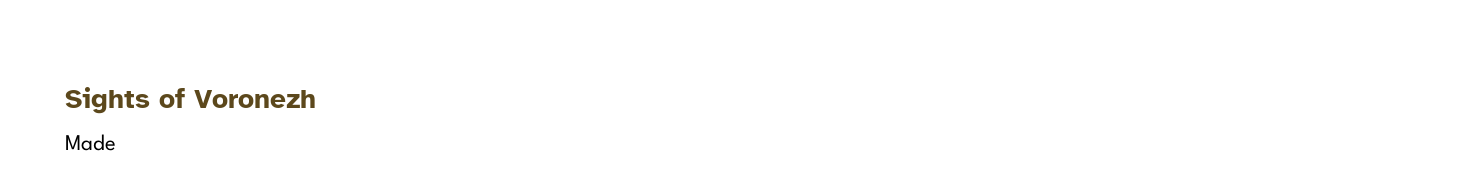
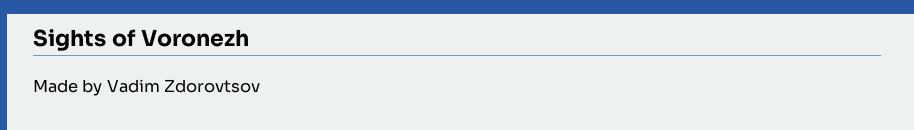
(116, 142) none -> [82,79,261,96] by Vadim Zdorovtsov

